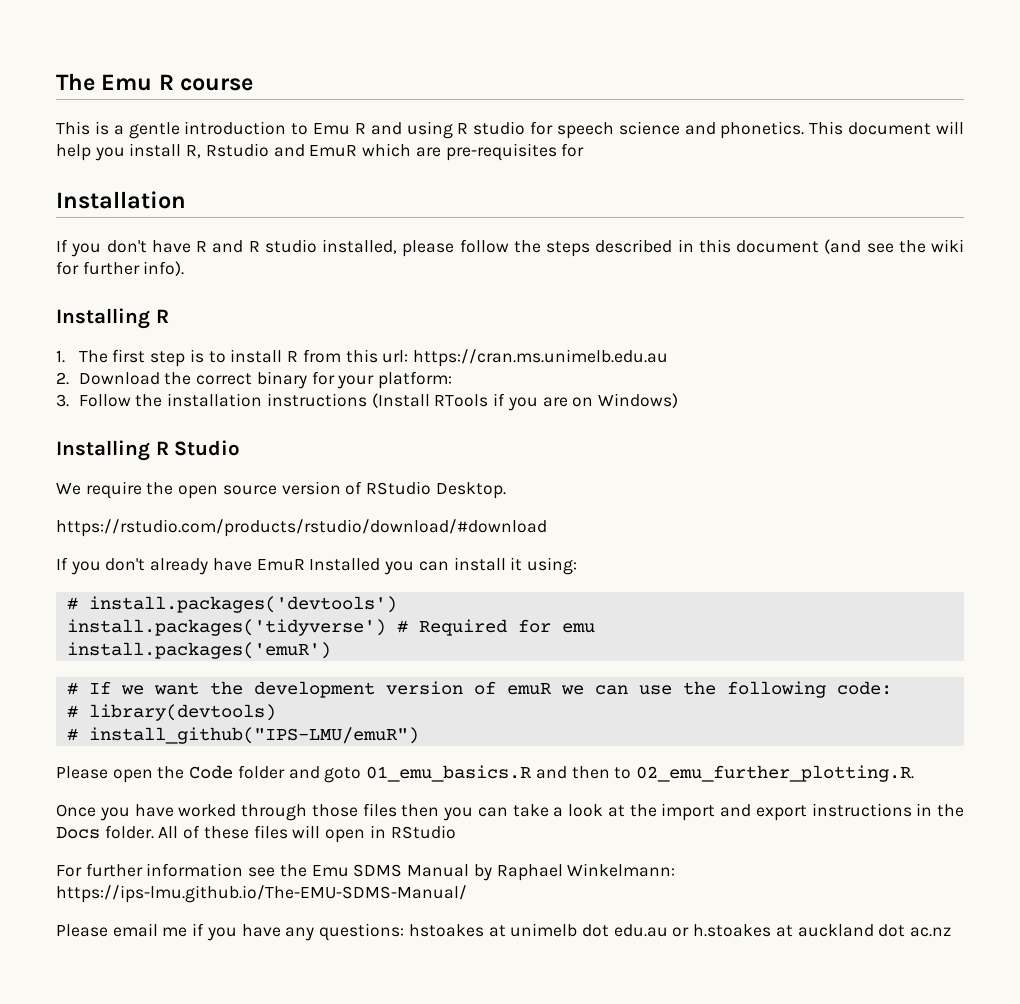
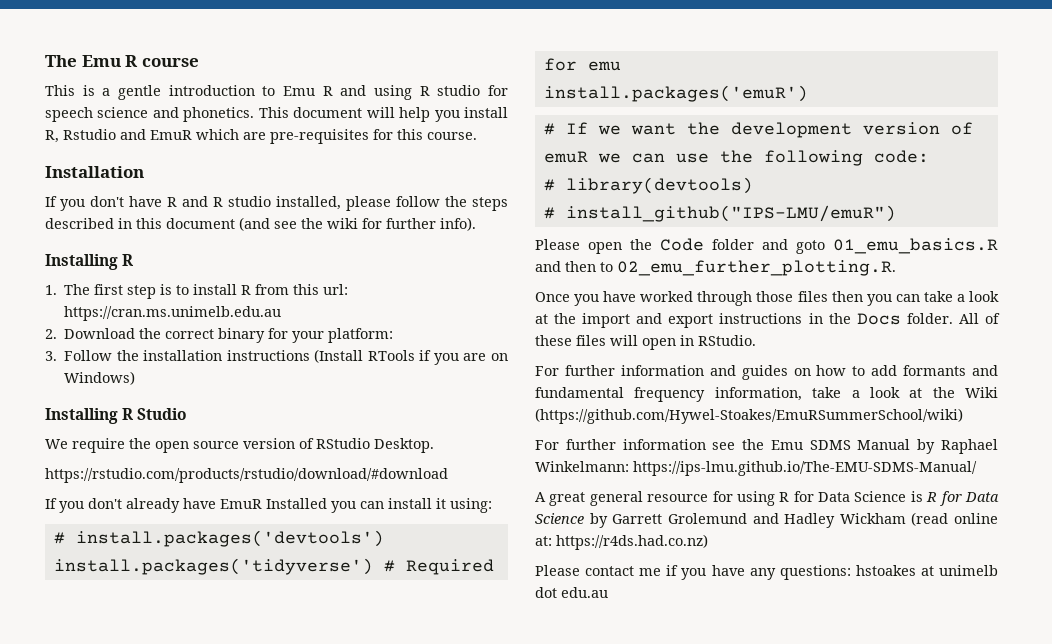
(585, 150) none -> [397,129,477,140] this course.
[390,825,456,839] RStudio -> [698,335,756,346] [535,365,998,380] [535,387,998,402] [535,408,963,424] RStudio. // For further information and guides on how to add formants and fundamental frequency information, take a look at the Wiki (https://github.com/Hywel-Stoakes/EmuRSummerSchool/wiki)
[56,923,158,937] // Please email -> [535,491,999,506] [535,512,998,528] [535,534,708,550] [535,565,635,576] // A great general resource for using R for Data Science is R for Data Science by Garrett Grolemund and Hadley Wickham (read online at: https://r4ds.had.co.nz) // Please contact
[672,924,952,937] or h.stoakes at auckland dot ac.nz -> (608, 592) none

